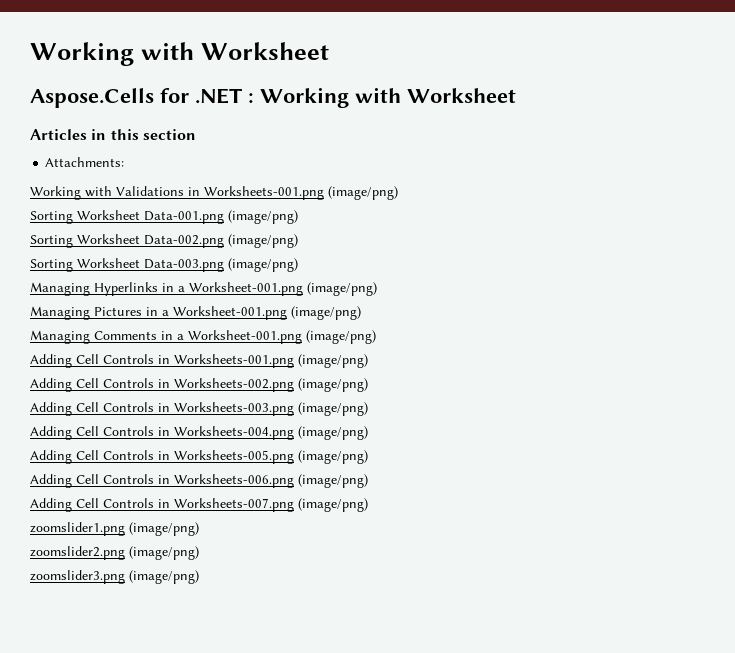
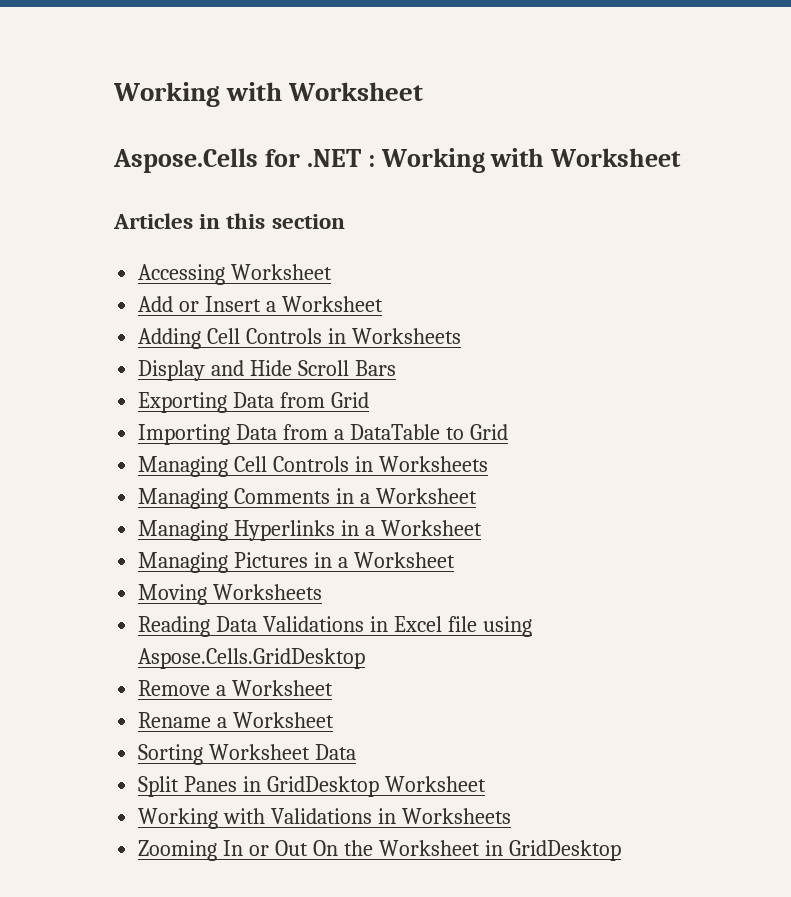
[45,157,125,167] [30,186,398,200] [30,210,298,224] [30,234,298,248] [30,258,298,272] [30,282,377,296] [30,306,361,320] [30,330,376,344] [30,354,368,368] [30,378,368,392] [30,402,368,416] [30,426,368,440] [30,450,368,464] [30,474,368,488] [30,498,368,512] [30,522,199,536] [30,546,199,560] [30,570,199,584] Attachments: // Working with Validations in Worksheets-001.png (image/png) // Sorting Worksheet Data-001.png (image/png) // Sorting Worksheet Data-002.png (image/png) // Sorting Worksheet Data-003.png (image/png) // Managing Hyperlinks in a Worksheet-001.png (image/png) // Managing Pictures in a Worksheet-001.png (image/png) // Managing Comments in a Worksheet-001.png (image/png) // Adding Cell Controls in Worksheets-001.png (image/png) // Adding Cell Controls in Worksheets-002.png (image/png) // Adding Cell Controls in Worksheets-003.png (image/png) // Adding Cell Controls in Worksheets-004.png (image/png) // Adding Cell Controls in Worksheets-005.png (image/png) // Adding Cell Controls in Worksheets-006.png (image/png) // Adding Cell Controls in Worksheets-007.png (image/png) // zoomslider1.png (image/png) // zoomslider2.png (image/png) // zoomslider3.png (image/png) -> [138,264,333,285] [138,296,383,312] [138,328,461,349] [138,360,396,381] [138,392,370,413] [138,424,508,445] [138,456,488,477] [138,488,477,509] [138,520,482,541] [138,552,455,573] [138,584,323,605] [138,616,532,637] [138,648,366,669] [138,680,334,696] [138,712,335,728] [138,744,357,765] [138,776,486,797] [138,808,511,829] [138,840,621,861] Accessing Worksheet // Add or Insert a Worksheet // Adding Cell Controls in Worksheets // Display and Hide Scroll Bars // Exporting Data from Grid // Importing Data from a DataTable to Grid // Managing Cell Controls in Worksheets // Managing Comments in a Worksheet // Managing Hyperlinks in a Worksheet // Managing Pictures in a Worksheet // Moving Worksheets // Reading Data Validations in Excel file using Aspose.Cells.GridDesktop // Remove a Worksheet // Rename a Worksheet // Sorting Worksheet Data // Split Panes in GridDesktop Worksheet // Working with Validations in Worksheets // Zooming In or Out On the Worksheet in GridDesktop

